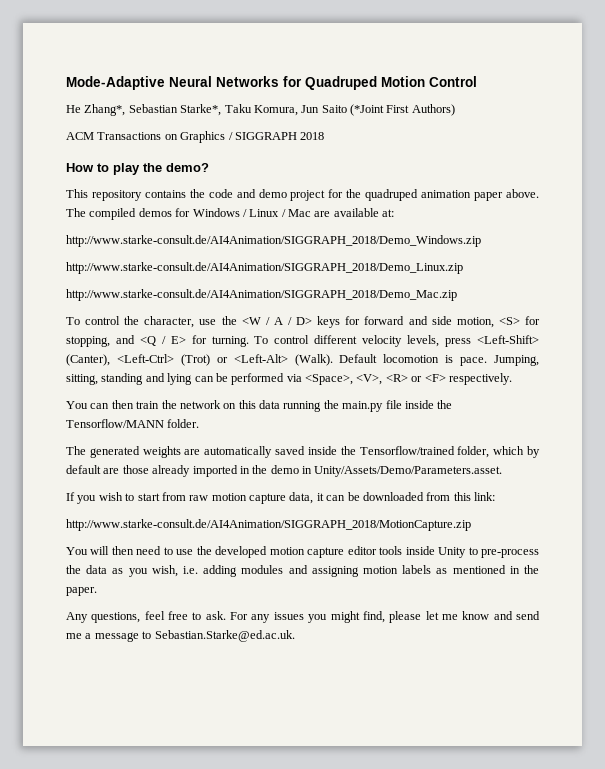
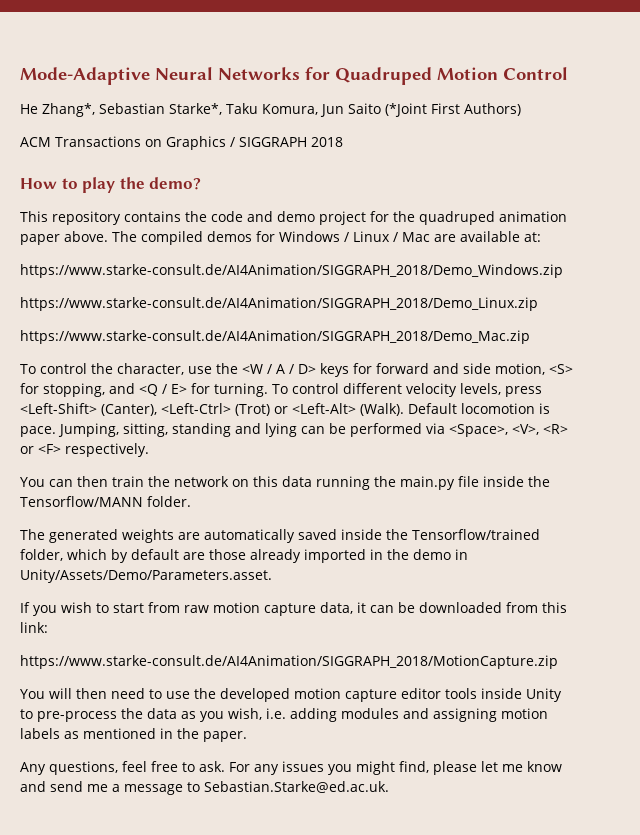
[66,235,481,247] [66,262,463,274] [66,289,457,301] http://www.starke-consult.de/AI4Animation/SIGGRAPH_2018/Demo_Windows.zip // http://www.starke-consult.de/AI4Animation/SIGGRAPH_2018/Demo_Linux.zip // http://www.starke-consult.de/AI4Animation/SIGGRAPH_2018/Demo_Mac.zip -> [20,264,563,278] [20,297,538,311] [20,330,530,344] https://www.starke-consult.de/AI4Animation/SIGGRAPH_2018/Demo_Windows.zip // https://www.starke-consult.de/AI4Animation/SIGGRAPH_2018/Demo_Linux.zip // https://www.starke-consult.de/AI4Animation/SIGGRAPH_2018/Demo_Mac.zip
[66,519,471,531] http://www.starke-consult.de/AI4Animation/SIGGRAPH_2018/MotionCapture.zip -> [20,655,558,669] https://www.starke-consult.de/AI4Animation/SIGGRAPH_2018/MotionCapture.zip

